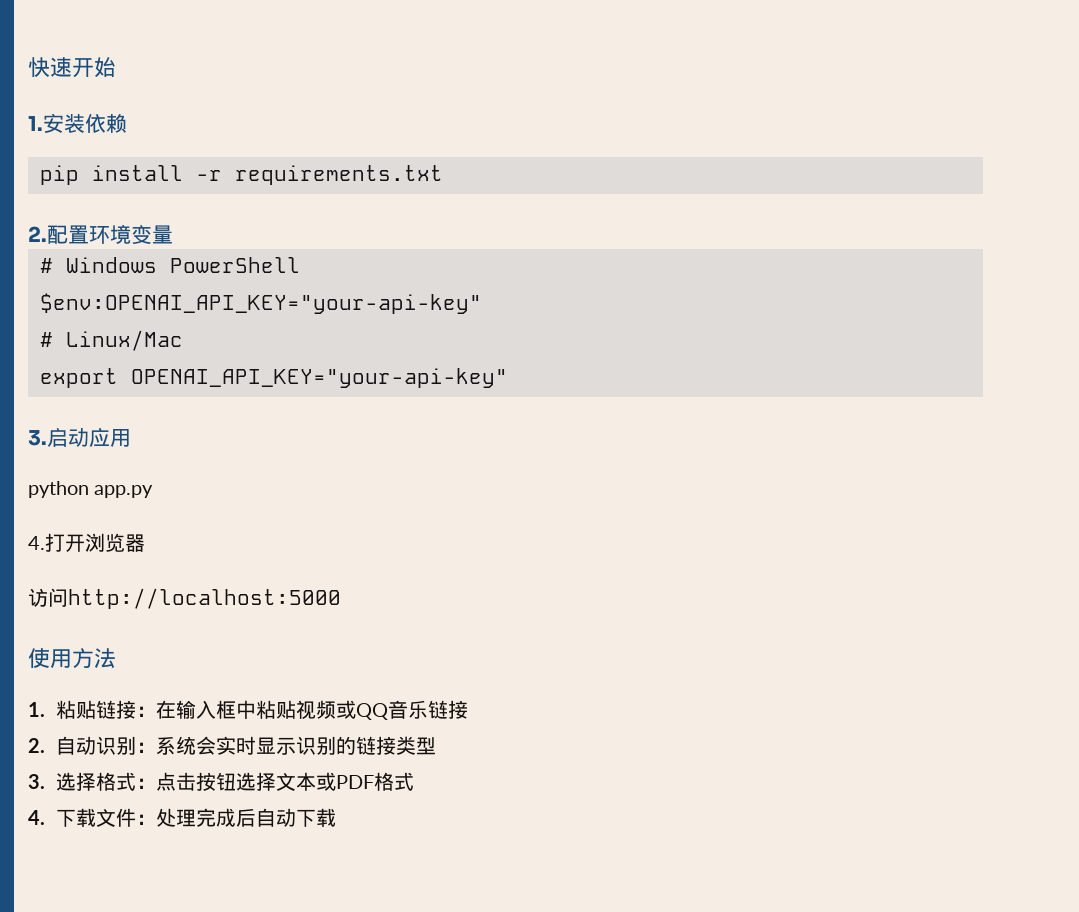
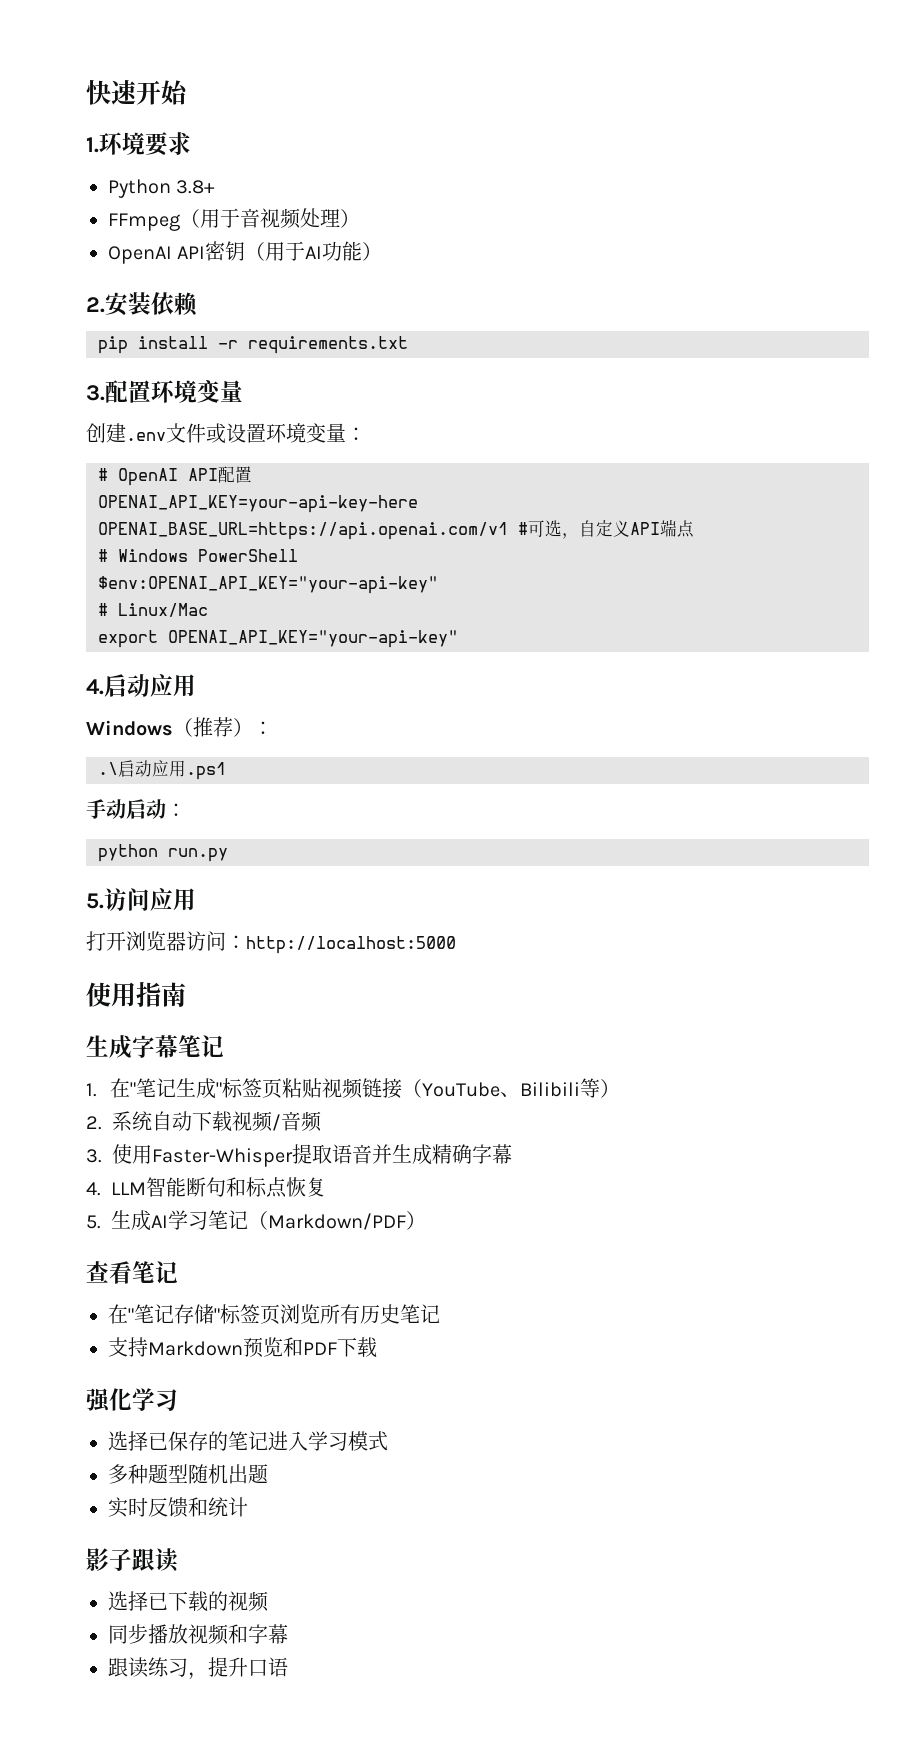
(43, 123) none -> [99,132,191,156] [108,179,216,198] [108,208,360,231] [108,241,383,264] [86,297,105,313] 环境要求 // Python 3.8+ // FFmpeg（用于音视频处理） // OpenAI API密钥（用于AI功能） // 2.
[28,226,47,242] 2. -> [86,385,105,401] 3.
(173, 234) none -> [86,423,366,444] [98,466,252,486] [98,495,418,513] [98,519,694,540] // 创建.env文件或设置环境变量： // # OpenAI API配置 // OPENAI_API_KEY=your-api-key-here // OPENAI_BASE_URL=https://api.openai.com/v1 #可选，自定义API端点
[28,430,47,446] 3. -> [86,679,104,695] 4.
[28,481,154,498] [28,536,45,550] python app.py // 4. -> [86,717,273,737] [98,760,226,780] [86,799,186,819] [98,844,228,862] [86,888,196,912] Windows（推荐）： // .\启动应用.ps1 // 手动启动： // python run.py // 5.访问应用 //
[28,588,68,607] // 访问 -> [186,931,246,951] 访问：
[72,648,116,668] [28,700,469,720] [28,736,437,755] [28,772,415,791] [28,808,337,827] 方法 // 1.粘贴链接：在输入框中粘贴视频或QQ音乐链接 // 2.自动识别：系统会实时显示识别的链接类型 // 3.选择格式：点击按钮选择文本或PDF格式 // 4.下载文件：处理完成后自动下载 -> [136,982,186,1007] [86,1035,224,1059] [86,1078,621,1099] [86,1111,322,1132] [86,1144,512,1167] [86,1177,326,1198] [86,1210,426,1231] [86,1261,178,1284] [108,1304,440,1324] [108,1337,377,1358] [86,1388,178,1413] [108,1431,388,1451] [108,1464,268,1484] [108,1497,248,1518] [86,1548,179,1572] [108,1591,269,1612] [108,1624,288,1645] [108,1657,288,1680] 指南 // 生成字幕笔记 // 1.在"笔记生成"标签页粘贴视频链接（YouTube、Bilibili等） // 2.系统自动下载视频/音频 // 3.使用Faster-Whisper提取语音并生成精确字幕 // 4. LLM智能断句和标点恢复 // 5.生成AI学习笔记（Markdown/PDF） // 查看笔记 // 在"笔记存储"标签页浏览所有历史笔记 // 支持Markdown预览和PDF下载 // 强化学习 // 选择已保存的笔记进入学习模式 // 多种题型随机出题 // 实时反馈和统计 // 影子跟读 // 选择已下载的视频 // 同步播放视频和字幕 // 跟读练习，提升口语

